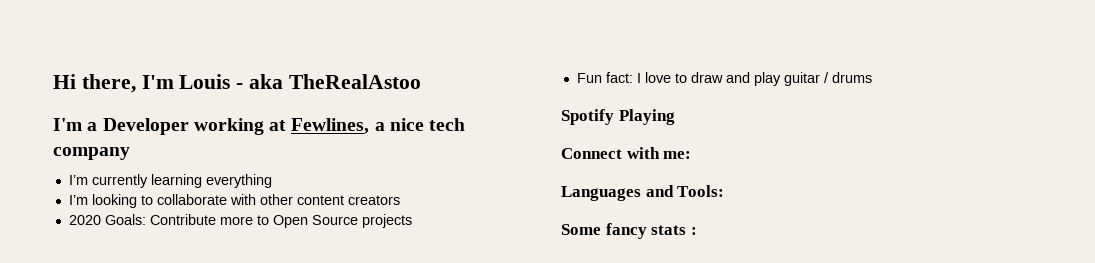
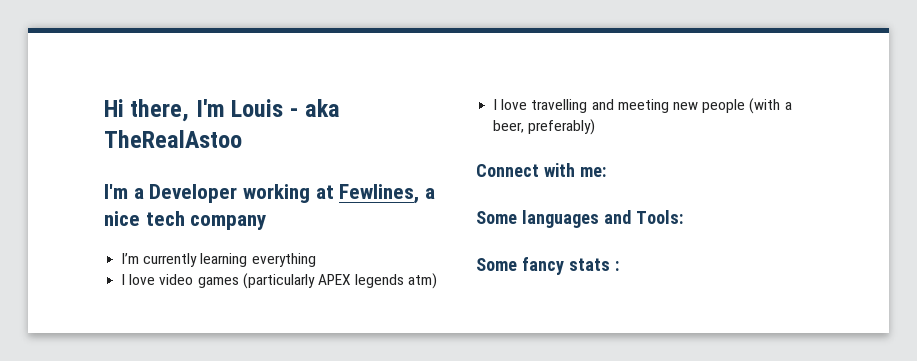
[68,194,400,208] [68,214,412,228] [576,72,872,86] [561,109,675,125] I’m looking to collaborate with other content creators // 2020 Goals: Contribute more to Open Source projects // Fun fact: I love to draw and play guitar / drums // Spotify Playing -> [121,273,438,289] [493,98,792,114] [493,119,596,135] I love video games (particularly APEX legends atm) // I love travelling and meeting new people (with a beer, preferably)
[561,186,641,201] Languages -> [476,210,599,228] Some languages

